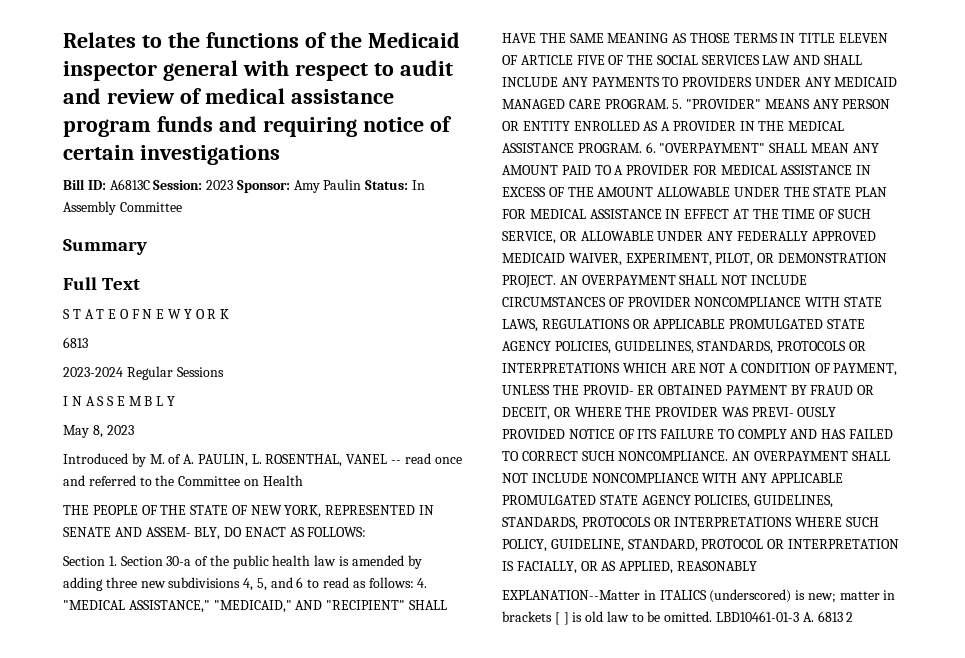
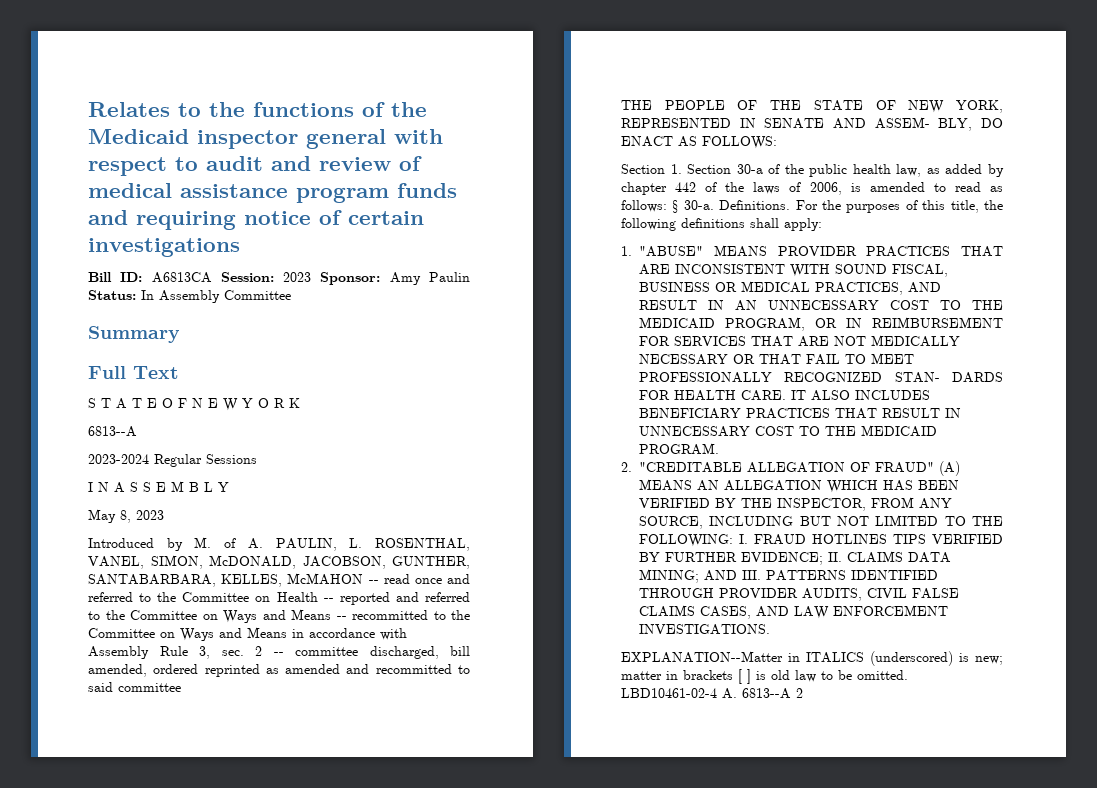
[109,179,150,190] A6813C -> [151,272,212,283] A6813CA
[63,337,88,348] 6813 -> [88,426,137,437] 6813--A
[346,454,388,464] VANEL -> [88,555,470,569] [88,573,364,587] VANEL, SIMON, McDONALD, JACOBSON, GUNTHER, SANTABARBARA, KELLES, McMAHON
(303, 480) none -> [323,592,470,605] [88,609,470,623] [88,627,407,641] [88,646,470,659] [88,664,470,677] [88,682,181,692] -- reported and referred to the Committee on Ways and Means -- recommitted to the Committee on Ways and Means in accordance with Assembly Rule 3, sec. 2 -- committee discharged, bill amended, ordered reprinted as amended and recommitted to said committee
[314,555,422,569] [63,577,428,591] [63,600,447,613] [502,33,889,43] [502,55,863,65] [502,77,898,87] [502,99,891,109] [502,121,845,131] [502,142,879,153] [502,165,872,175] [502,187,888,197] [502,209,872,219] [502,231,876,244] [502,253,887,266] [502,275,807,288] [502,297,882,307] [502,319,865,332] [502,341,866,354] [502,363,898,376] [502,385,875,395] [502,407,837,420] [502,429,894,439] [502,451,890,461] [502,473,843,483] [502,495,834,508] [502,517,879,530] [502,539,899,552] [502,561,757,574] law is amended by adding three new subdivisions 4, 5, and 6 to read as follows: 4. "MEDICAL ASSISTANCE," "MEDICAID," AND "RECIPIENT" SHALL HAVE THE SAME MEANING AS THOSE TERMS IN TITLE ELEVEN OF ARTICLE FIVE OF THE SOCIAL SERVICES LAW AND SHALL INCLUDE ANY PAYMENTS TO PROVIDERS UNDER ANY MEDICAID MANAGED CARE PROGRAM. 5. "PROVIDER" MEANS ANY PERSON OR ENTITY ENROLLED AS A PROVIDER IN THE MEDICAL ASSISTANCE PROGRAM. 6. "OVERPAYMENT" SHALL MEAN ANY AMOUNT PAID TO A PROVIDER FOR MEDICAL ASSISTANCE IN EXCESS OF THE AMOUNT ALLOWABLE UNDER THE STATE PLAN FOR MEDICAL ASSISTANCE IN EFFECT AT THE TIME OF SUCH SERVICE, OR ALLOWABLE UNDER ANY FEDERALLY APPROVED MEDICAID WAIVER, EXPERIMENT, PILOT, OR DEMONSTRATION PROJECT. AN OVERPAYMENT SHALL NOT INCLUDE CIRCUMSTANCES OF PROVIDER NONCOMPLIANCE WITH STATE LAWS, REGULATIONS OR APPLICABLE PROMULGATED STATE AGENCY POLICIES, GUIDELINES, STANDARDS, PROTOCOLS OR INTERPRETATIONS WHICH ARE NOT A CONDITION OF PAYMENT, UNLESS THE PROVID- ER OBTAINED PAYMENT BY FRAUD OR DECEIT, OR WHERE THE PROVIDER WAS PREVI- OUSLY PROVIDED NOTICE OF ITS FAILURE TO COMPLY AND HAS FAILED TO CORRECT SUCH NONCOMPLIANCE. AN OVERPAYMENT SHALL NOT INCLUDE NONCOMPLIANCE WITH ANY APPLICABLE PROMULGATED STATE AGENCY POLICIES, GUIDELINES, STANDARDS, PROTOCOLS OR INTERPRETATIONS WHERE SUCH POLICY, GUIDELINE, STANDARD, PROTOCOL OR INTERPRETATION IS FACIALLY, OR AS APPLIED, REASONABLY -> [896,164,1004,177] [621,182,1003,195] [621,200,1003,213] [621,218,822,231] [621,245,1003,257] [639,264,948,277] [639,281,941,295] [639,300,1003,311] [639,317,1003,331] [639,335,960,347] [639,353,914,365] [639,372,1003,383] [639,390,930,401] [639,408,961,419] [639,425,937,437] [639,443,719,455] [621,461,960,476] [639,479,959,493] [639,497,952,511] [639,515,1003,529] [639,534,1003,547] [639,551,951,565] [639,569,938,583] [639,588,959,601] [639,605,948,619] [639,624,770,635] law, as added by chapter 442 of the laws of 2006, is amended to read as follows: § 30-a. Definitions. For the purposes of this title, the following definitions shall apply: // 1. "ABUSE" MEANS PROVIDER PRACTICES THAT ARE INCONSISTENT WITH SOUND FISCAL, BUSINESS OR MEDICAL PRACTICES, AND RESULT IN AN UNNECESSARY COST TO THE MEDICAID PROGRAM, OR IN REIMBURSEMENT FOR SERVICES THAT ARE NOT MEDICALLY NECESSARY OR THAT FAIL TO MEET PROFESSIONALLY RECOGNIZED STAN- DARDS FOR HEALTH CARE. IT ALSO INCLUDES BENEFICIARY PRACTICES THAT RESULT IN UNNECESSARY COST TO THE MEDICAID PROGRAM. // 2. "CREDITABLE ALLEGATION OF FRAUD" (A) MEANS AN ALLEGATION WHICH HAS BEEN VERIFIED BY THE INSPECTOR, FROM ANY SOURCE, INCLUDING BUT NOT LIMITED TO THE FOLLOWING: I. FRAUD HOTLINES TIPS VERIFIED BY FURTHER EVIDENCE; II. CLAIMS DATA MINING; AND III. PATTERNS IDENTIFIED THROUGH PROVIDER AUDITS, CIVIL FALSE CLAIMS CASES, AND LAW ENFORCEMENT INVESTIGATIONS.
[716,611,843,622] LBD10461-01-3 A. 6813 -> [621,688,791,699] LBD10461-02-4 A. 6813--A

